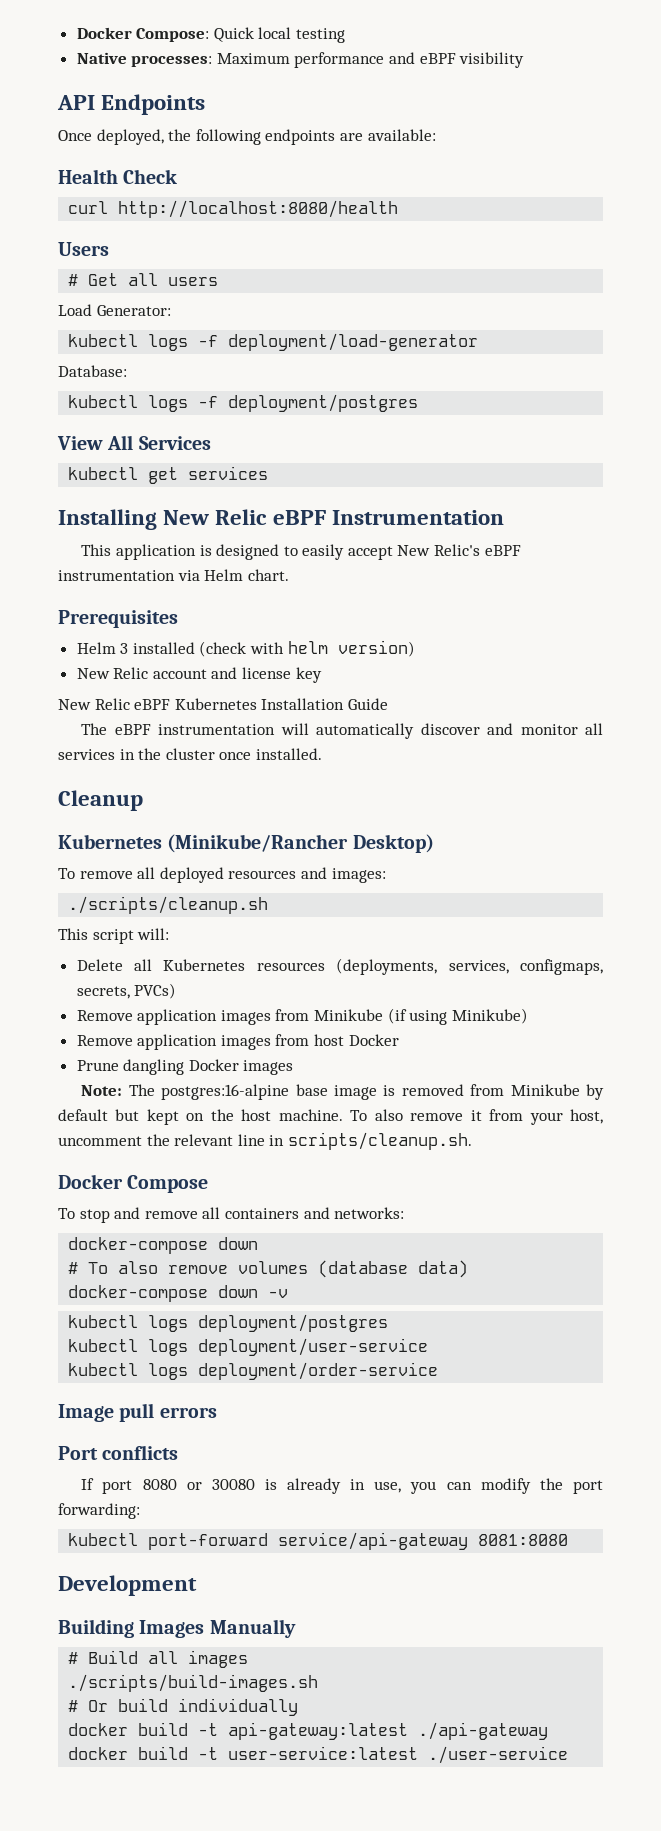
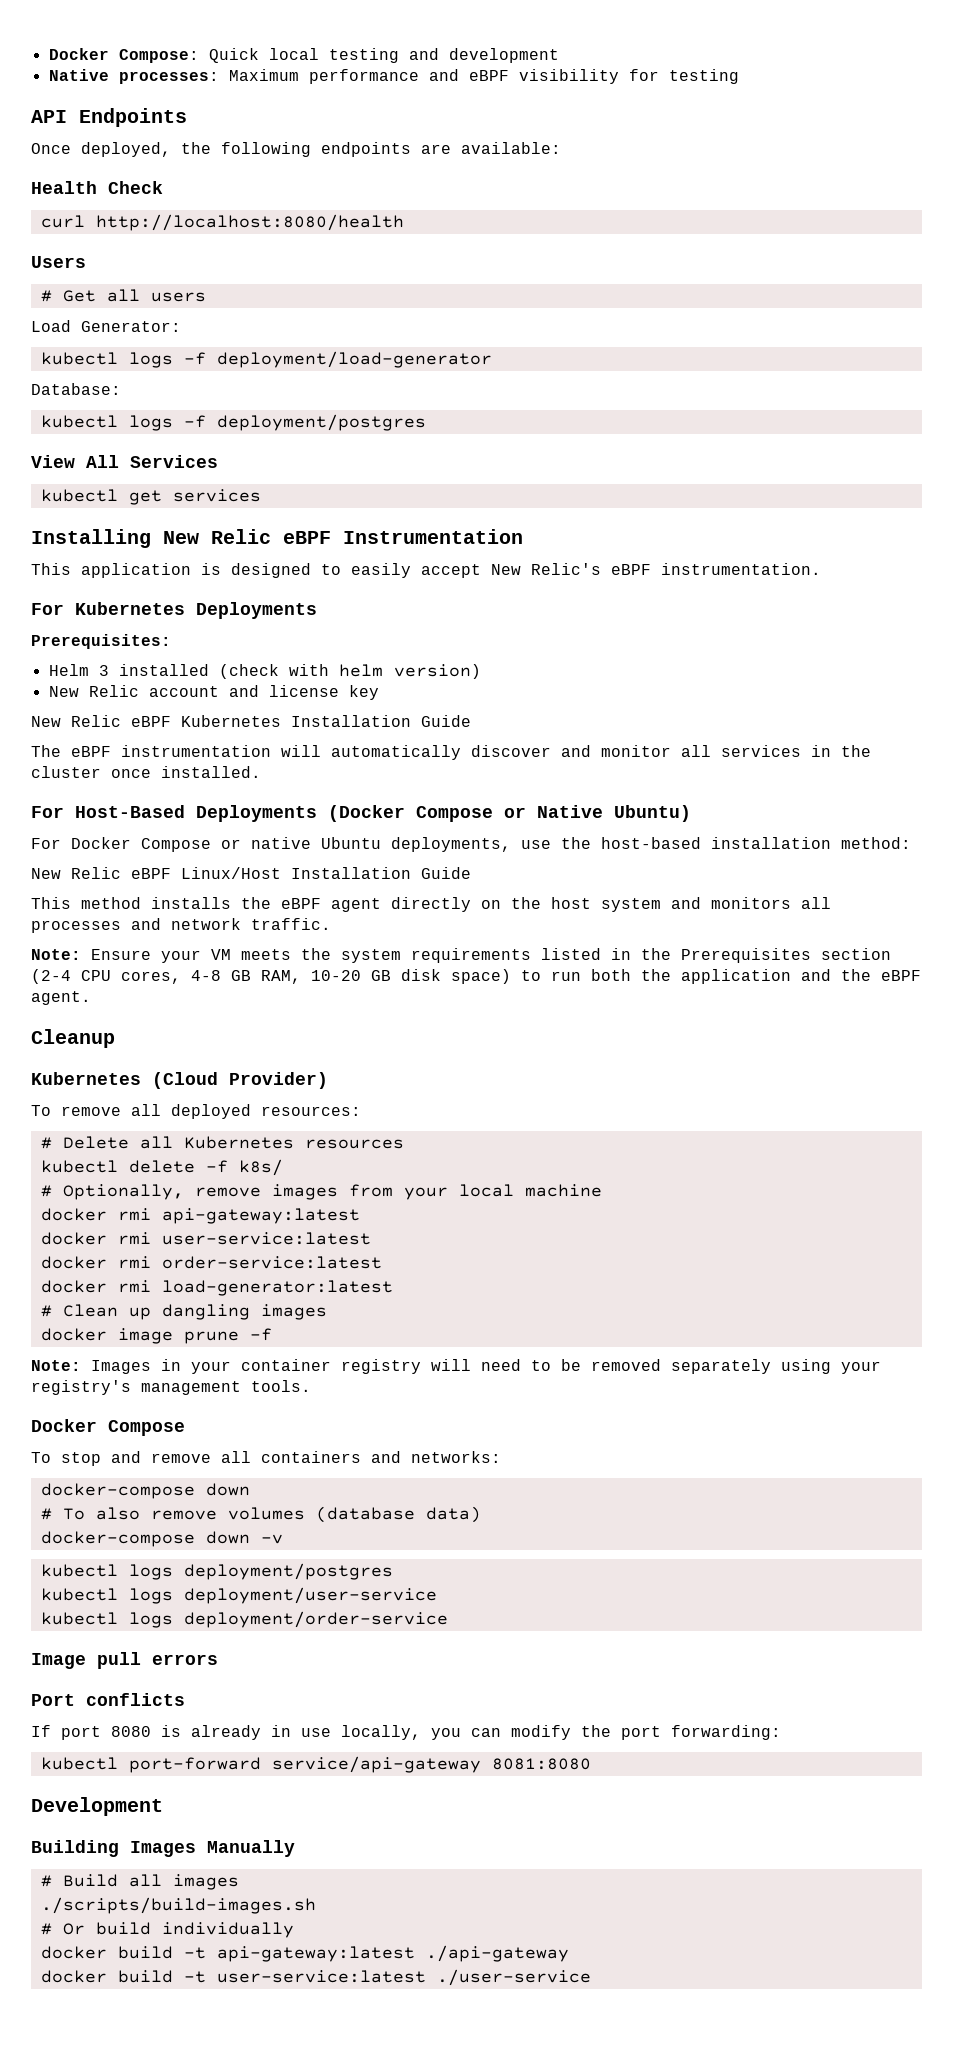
(346, 35) none -> [408,48,559,63] and development
(525, 60) none -> [628,69,739,84] for testing
[58,569,289,581] [58,610,178,628] instrumentation via Helm chart. // Prerequisites -> [661,563,821,575] [31,602,317,619] [31,634,171,649] instrumentation. // For Kubernetes Deployments // Prerequisites:
(322, 754) none -> [31,805,691,822] [31,837,911,852] [31,867,471,879] [31,897,831,912] [31,918,331,933] [31,948,891,963] [31,969,921,984] [31,991,91,1005] // For Host-Based Deployments (Docker Compose or Native Ubuntu) // For Docker Compose or native Ubuntu deployments, use the host-based installation method: // New Relic eBPF Linux/Host Installation Guide // This method installs the eBPF agent directly on the host system and monitors all processes and network traffic. // Note: Ensure your VM meets the system requirements listed in the Prerequisites section (2-4 CPU cores, 4-8 GB RAM, 10-20 GB disk space) to run both the application and the eBPF agent.
[167,834,434,853] (Minikube/Rancher Desktop) -> [152,1072,328,1089] (Cloud Provider)
[228,867,386,883] [68,896,269,914] [58,928,170,944] [76,958,603,975] [76,983,177,999] [76,1008,528,1025] [76,1034,399,1050] [76,1059,294,1075] [81,1084,604,1100] [58,1109,603,1125] [58,1132,472,1150] resources and images: // ./scripts/cleanup.sh // This script will: // Delete all Kubernetes resources (deployments, services, configmaps, secrets, PVCs) // Remove application images from Minikube (if using Minikube) // Remove application images from host Docker // Prune dangling Docker images // Note: The postgres:16-alpine base image is removed from Minikube by default but kept on the host machine. To also remove it from your host, uncomment the relevant line in scripts/cleanup.sh. -> [261,1106,361,1116] [40,1136,404,1149] [40,1159,283,1176] [40,1184,602,1200] [40,1208,360,1224] [40,1232,371,1245] [40,1256,382,1269] [40,1280,393,1296] [40,1304,327,1320] [40,1328,272,1344] [31,1359,881,1374] [31,1380,311,1395] resources: // # Delete all Kubernetes resources // kubectl delete -f k8s/ // # Optionally, remove images from your local machine // docker rmi api-gateway:latest // docker rmi user-service:latest // docker rmi order-service:latest // docker rmi load-generator:latest // # Clean up dangling images // docker image prune -f // Note: Images in your container registry will need to be removed separately using your registry's management tools.
[186,1479,255,1490] or 30080 -> (151, 1731) none
[374,1481,402,1493] use, -> [301,1725,421,1740] use locally,

